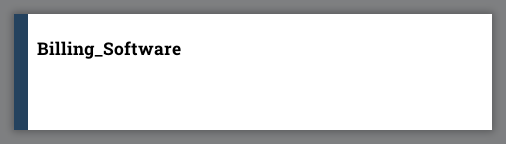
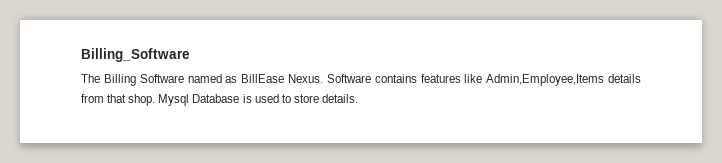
(181, 50) none -> [81,74,641,86] [81,94,358,106] // The Billing Software named as BillEase Nexus. Software contains features like Admin,Employee,Items details from that shop. Mysql Database is used to store details.

